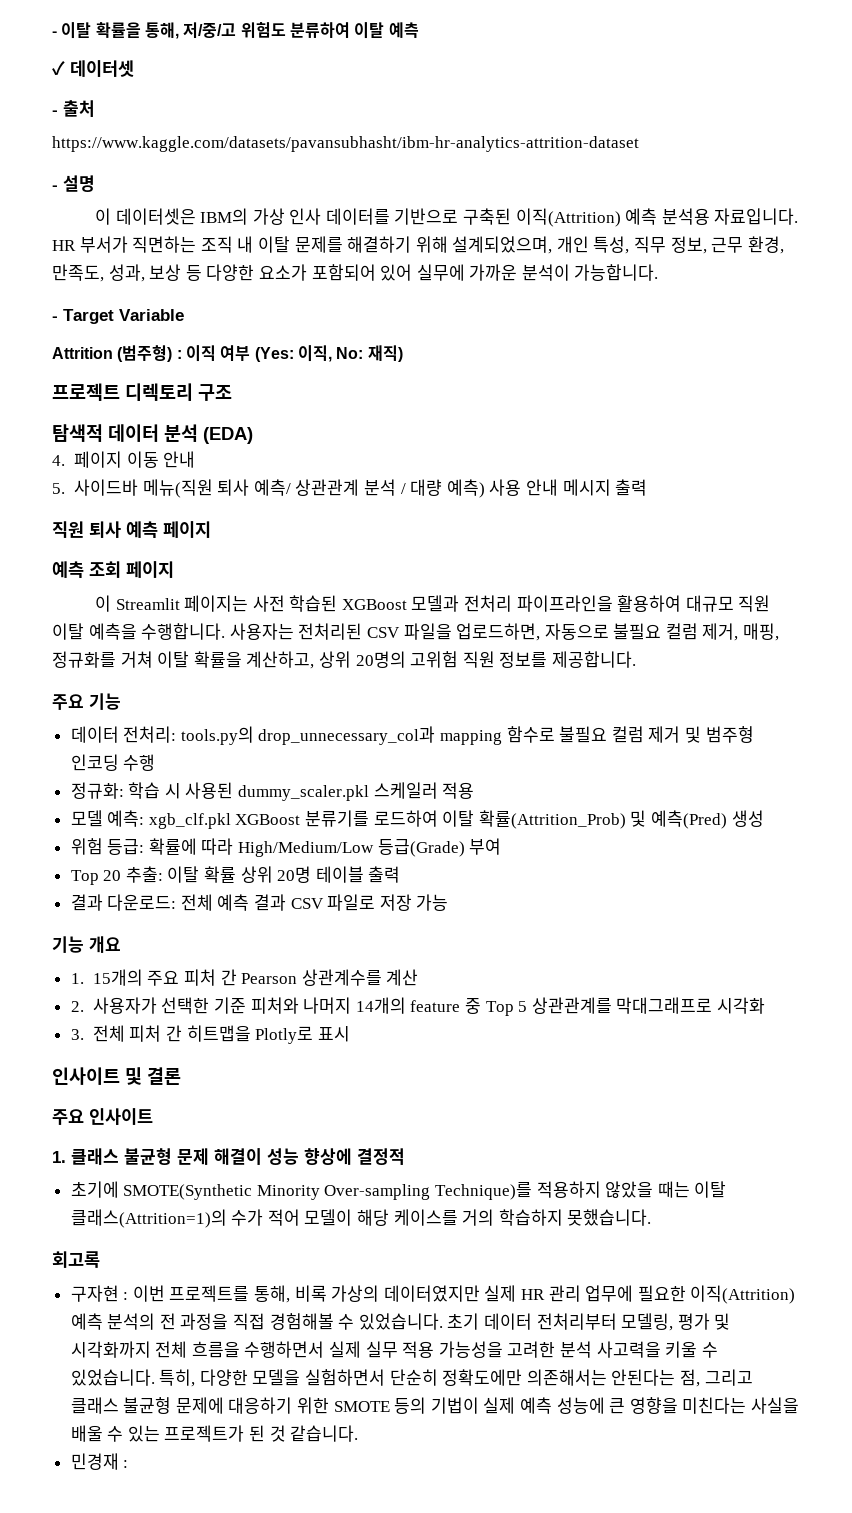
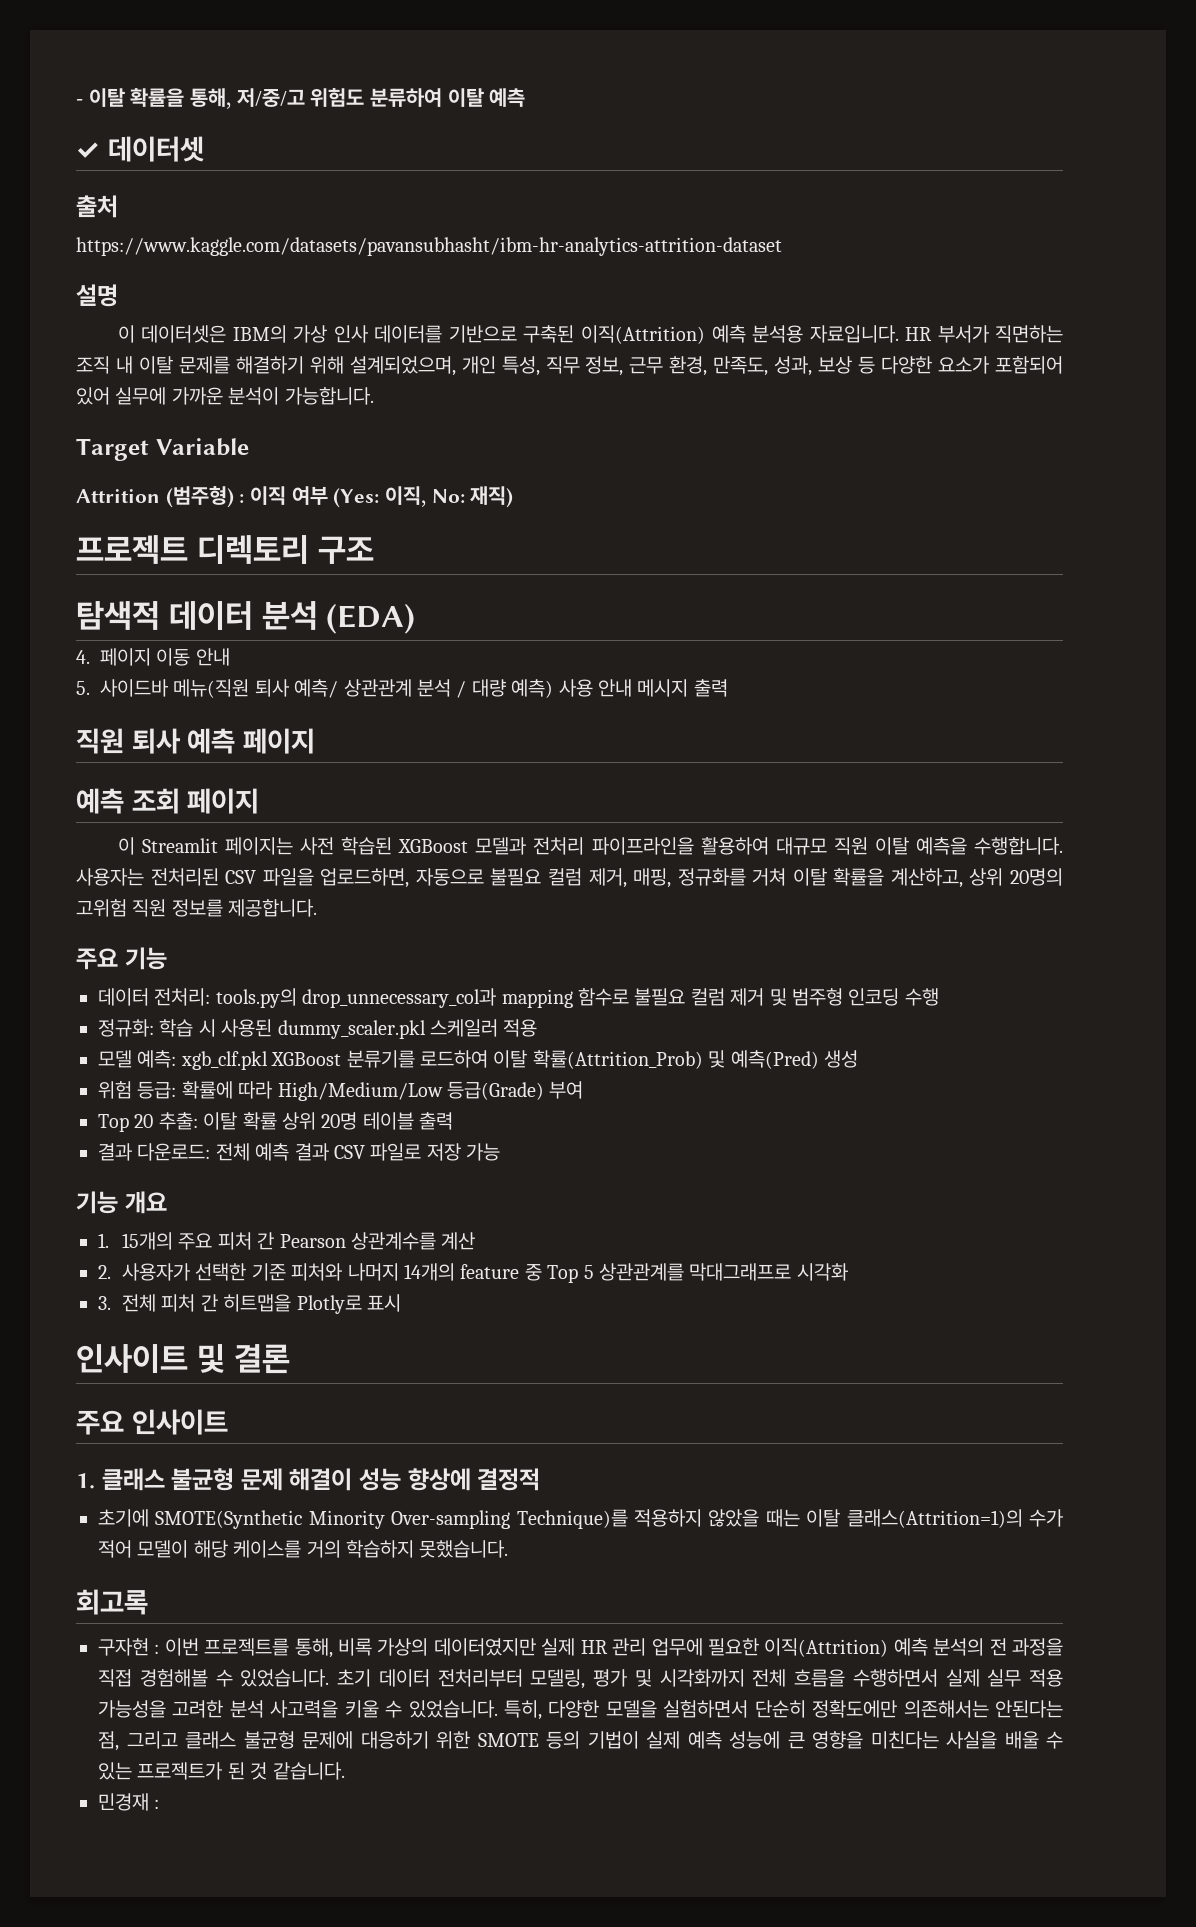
[52,110,58,115] - -> (204, 149) none
[52,185,58,190] - -> (782, 246) none
[52,316,58,321] - -> (374, 396) none

